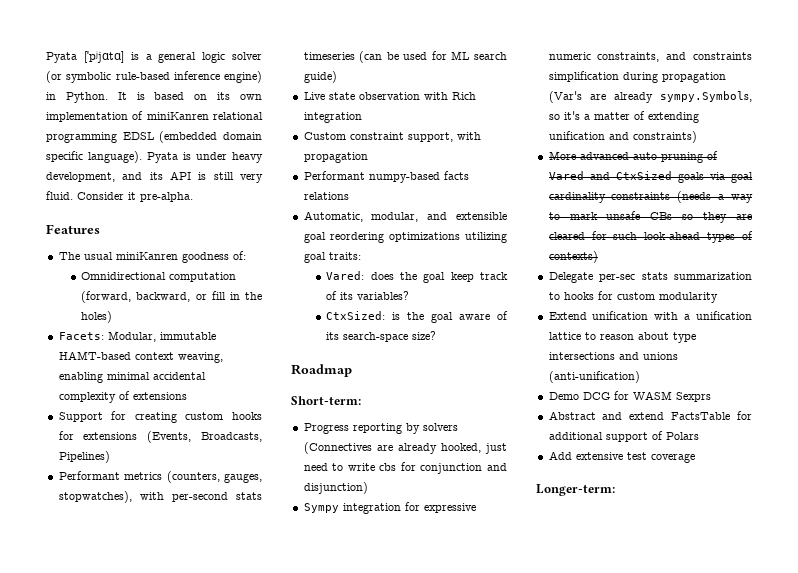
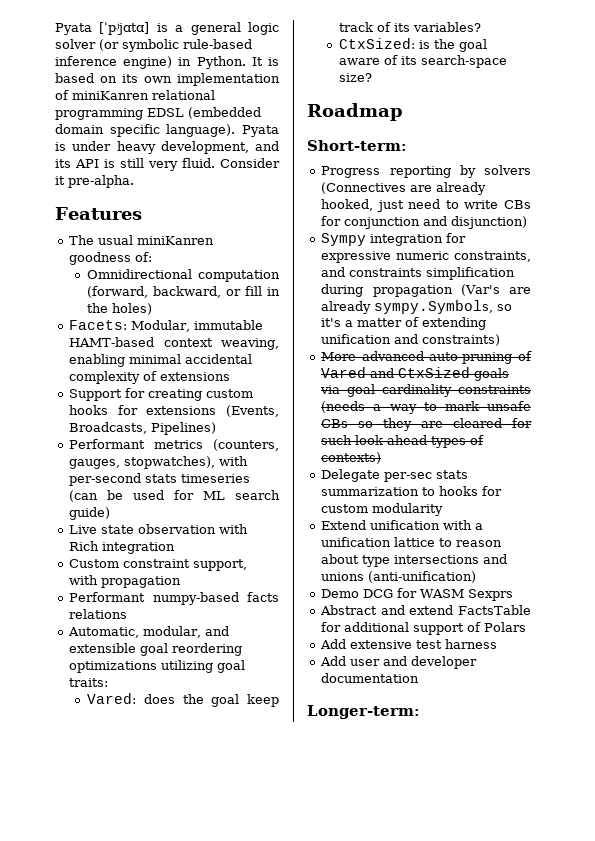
[379,463,397,471] cbs -> [504,200,531,209] CBs
[650,453,695,463] coverage -> [445,639,498,649] [320,656,478,669] [321,673,420,683] harness // Add user and developer documentation

